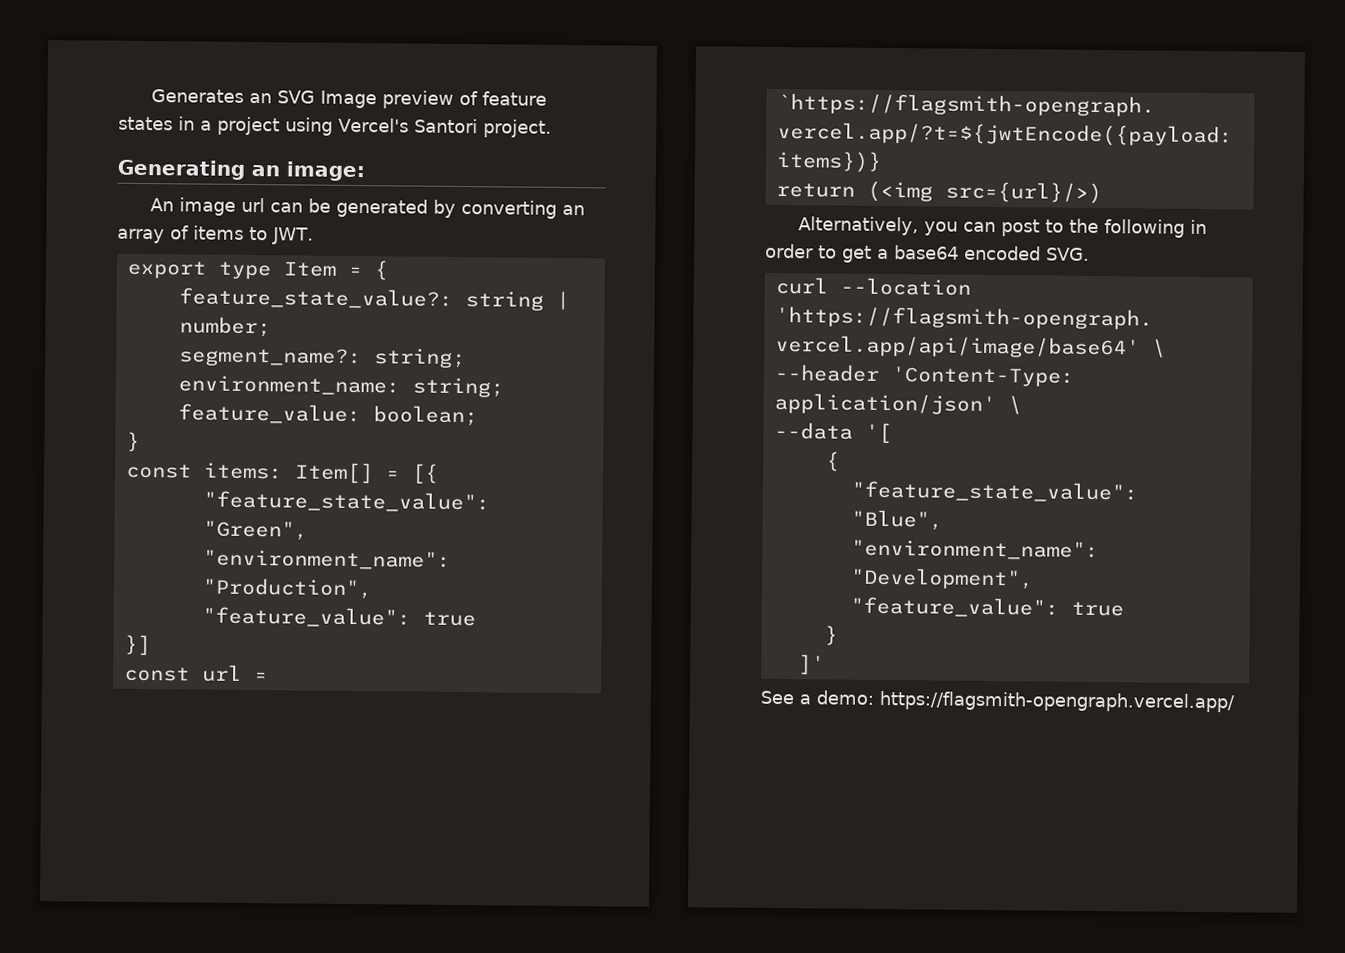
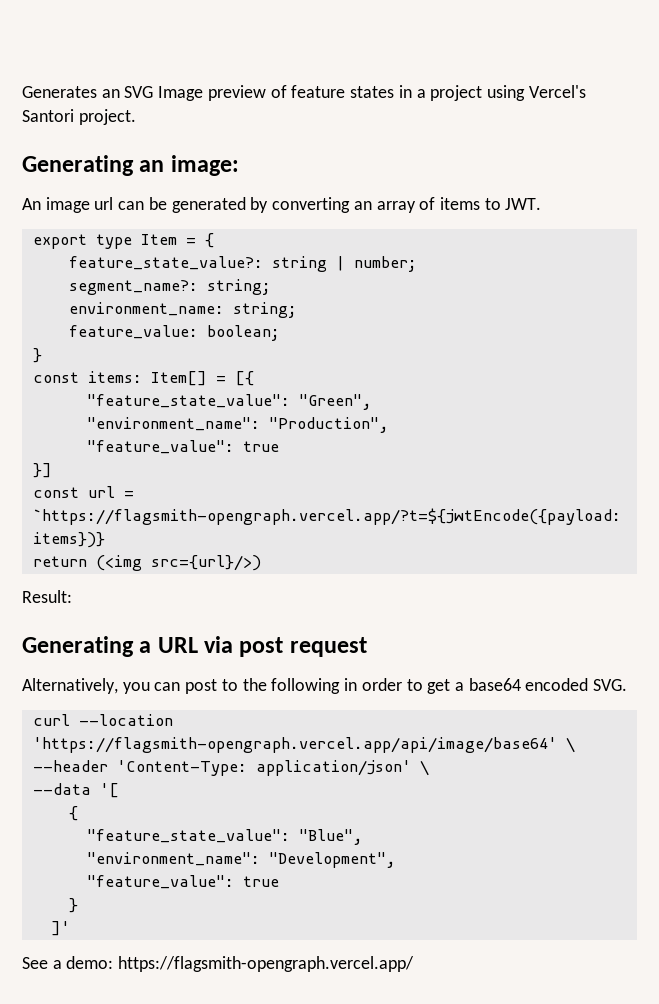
(1102, 193) none -> [22,590,72,603] [22,636,367,657] // Result: // Generating a URL via post request

